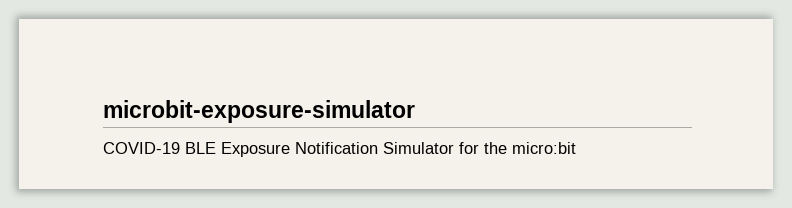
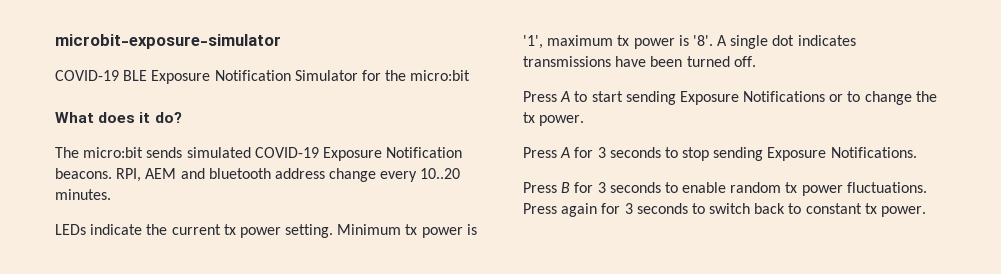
(576, 148) none -> [55,112,182,123] [55,147,463,161] [55,168,461,182] [55,189,111,200] [55,224,477,238] [523,35,856,49] [523,56,756,67] [523,91,937,105] [523,112,585,126] [523,147,917,161] [523,182,927,196] [523,203,927,217] // What does it do? // The micro:bit sends simulated COVID-19 Exposure Notification beacons. RPI, AEM and bluetooth address change every 10..20 minutes. // LEDs indicate the current tx power setting. Minimum tx power is '1', maximum tx power is '8'. A single dot indicates transmissions have been turned off. // Press A to start sending Exposure Notifications or to change the tx power. // Press A for 3 seconds to stop sending Exposure Notifications. // Press B for 3 seconds to enable random tx power fluctuations. Press again for 3 seconds to switch back to constant tx power.

